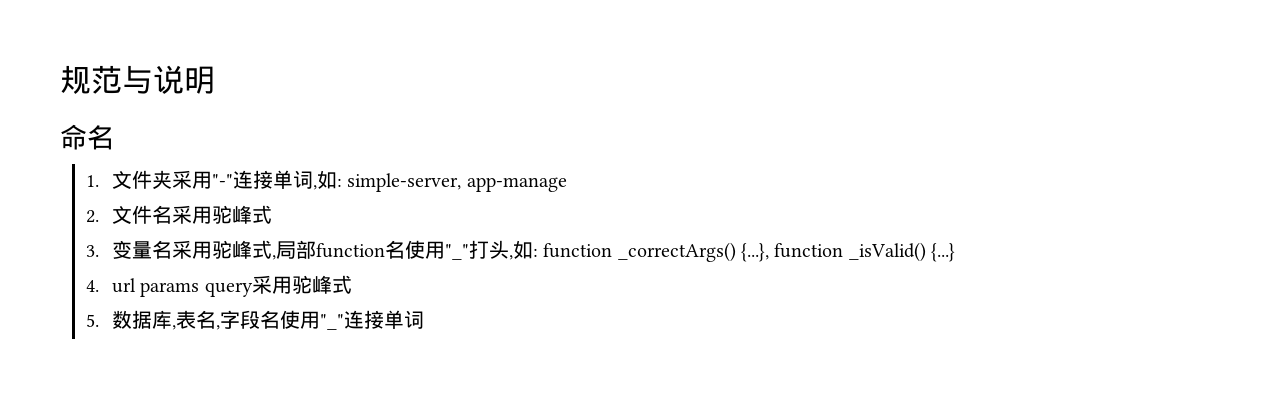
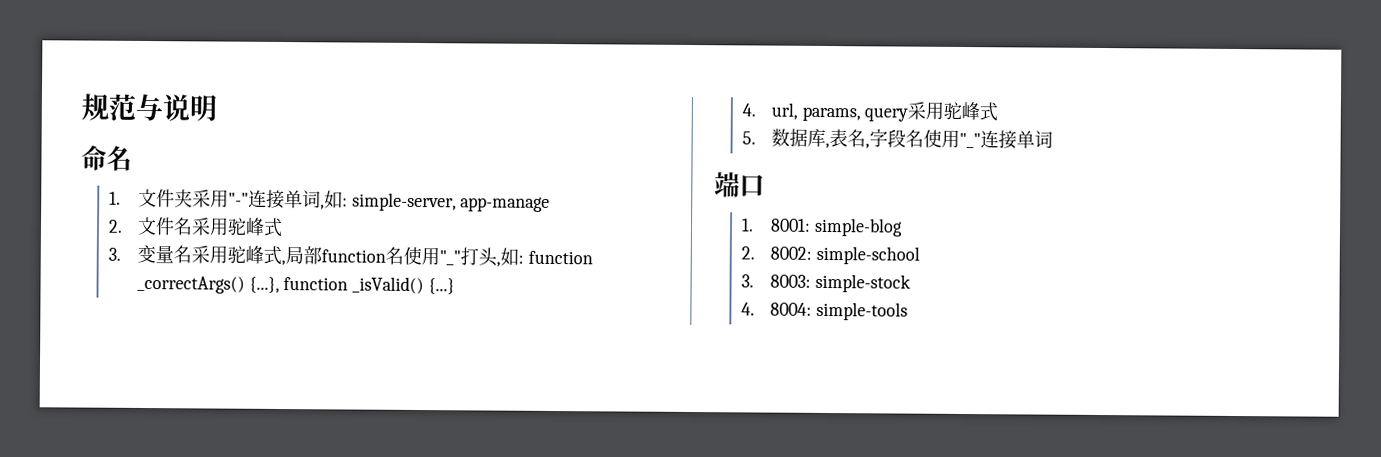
[111,278,200,297] url params -> [770,102,861,122] url, params,
(424, 319) none -> [714,172,765,198] [741,217,903,237] [741,245,920,265] [741,273,911,293] [741,301,908,321] // 端口 // 1. 8001: simple-blog // 2. 8002: simple-school // 3. 8003: simple-stock // 4. 8004: simple-tools

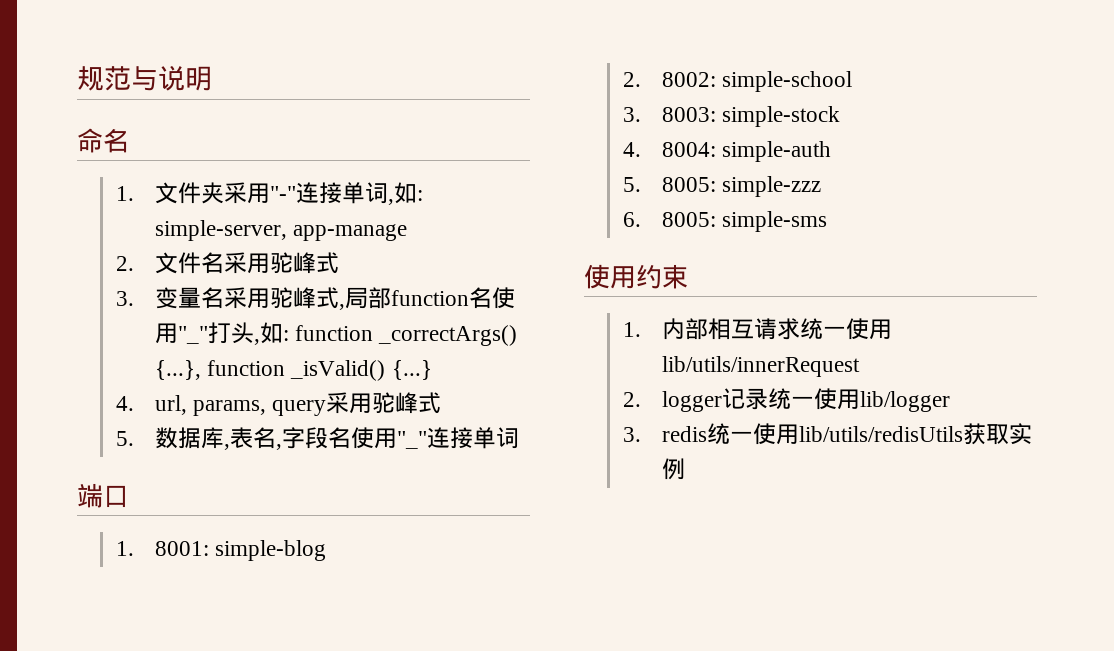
[815,301,908,321] simple-tools -> [722,141,832,162] [622,176,822,197] [622,211,828,232] [584,264,688,289] [622,318,892,340] [661,356,860,377] [622,388,950,412] [622,423,1032,445] [661,458,685,480] simple-auth // 5. 8005: simple-zzz // 6. 8005: simple-sms // 使用约束 // 1.内部相互请求统一使用lib/utils/innerRequest // 2. logger记录统一使用lib/logger // 3. redis统一使用lib/utils/redisUtils获取实例

